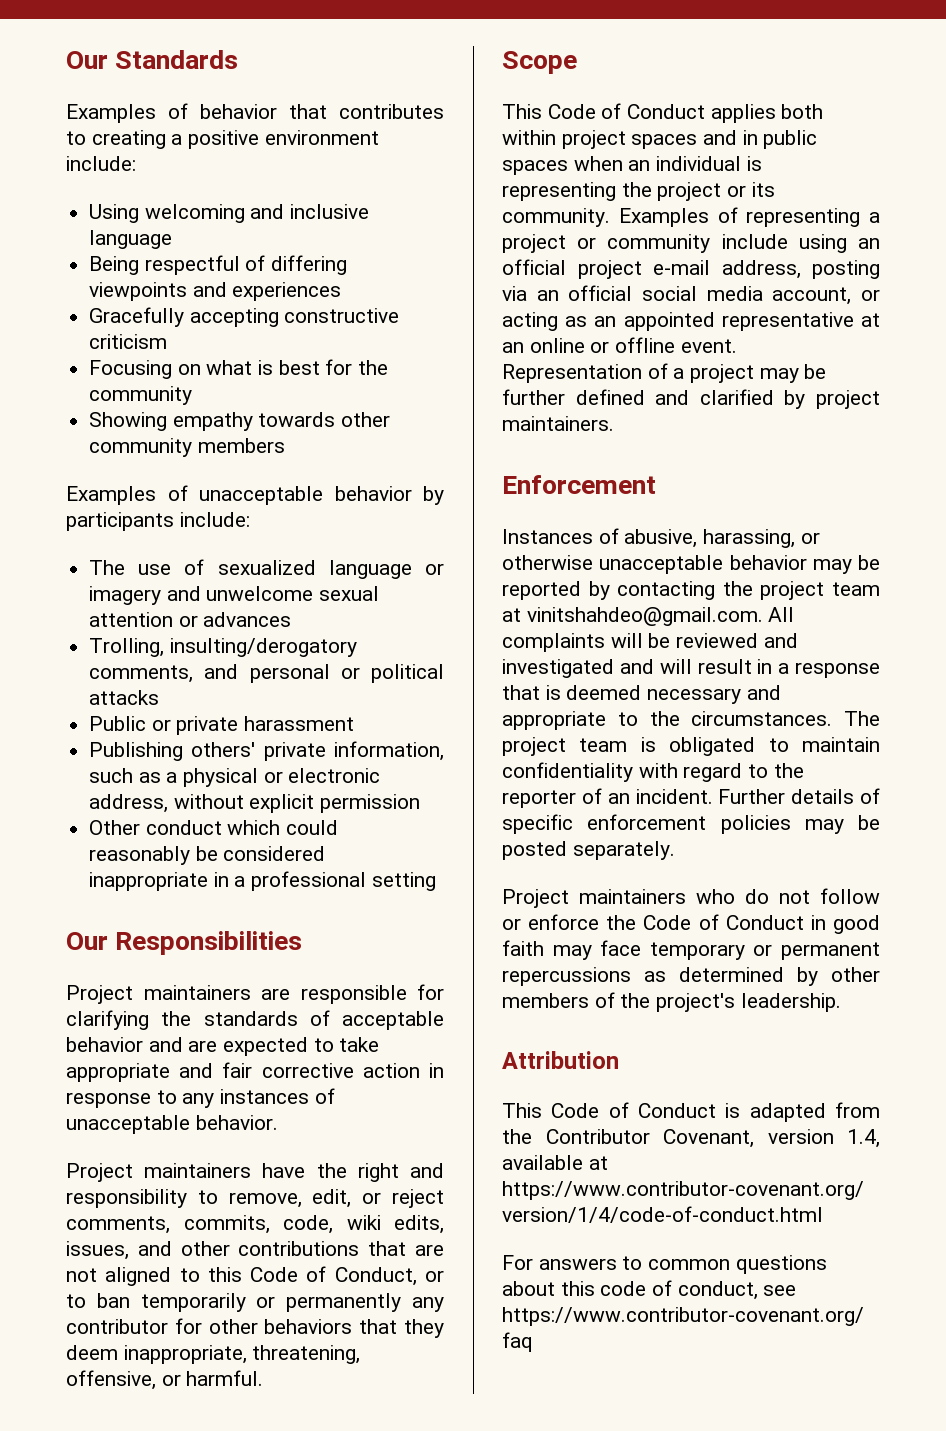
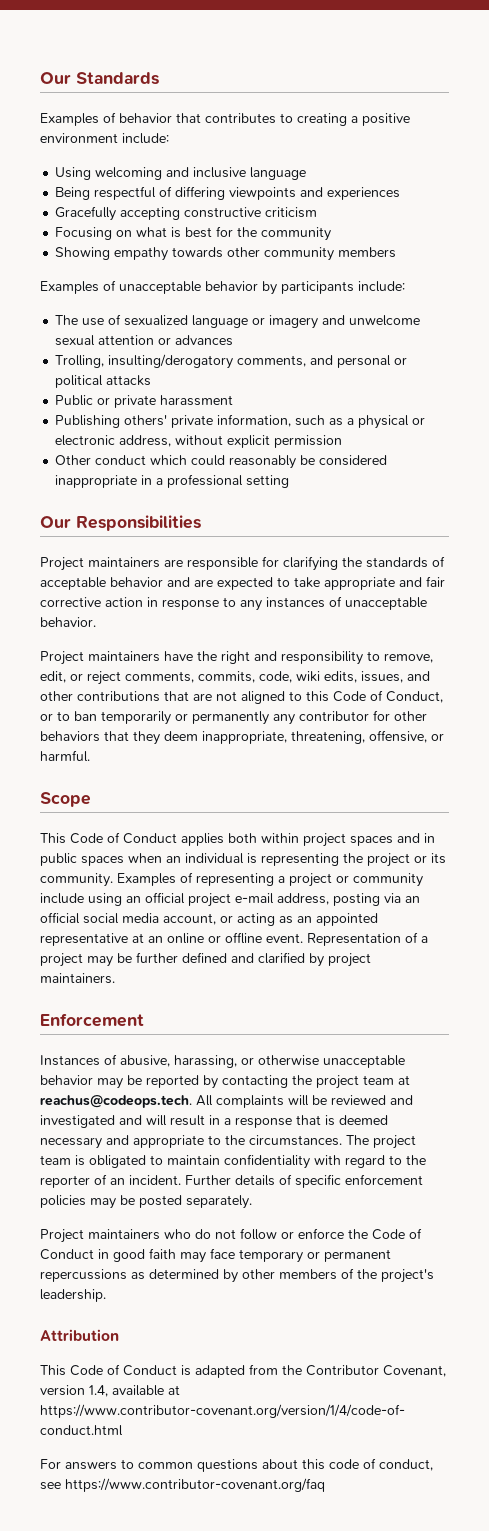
[526,607,763,626] vinitshahdeo@gmail.com. -> [40,1095,192,1108] reachus@codeops.tech.

